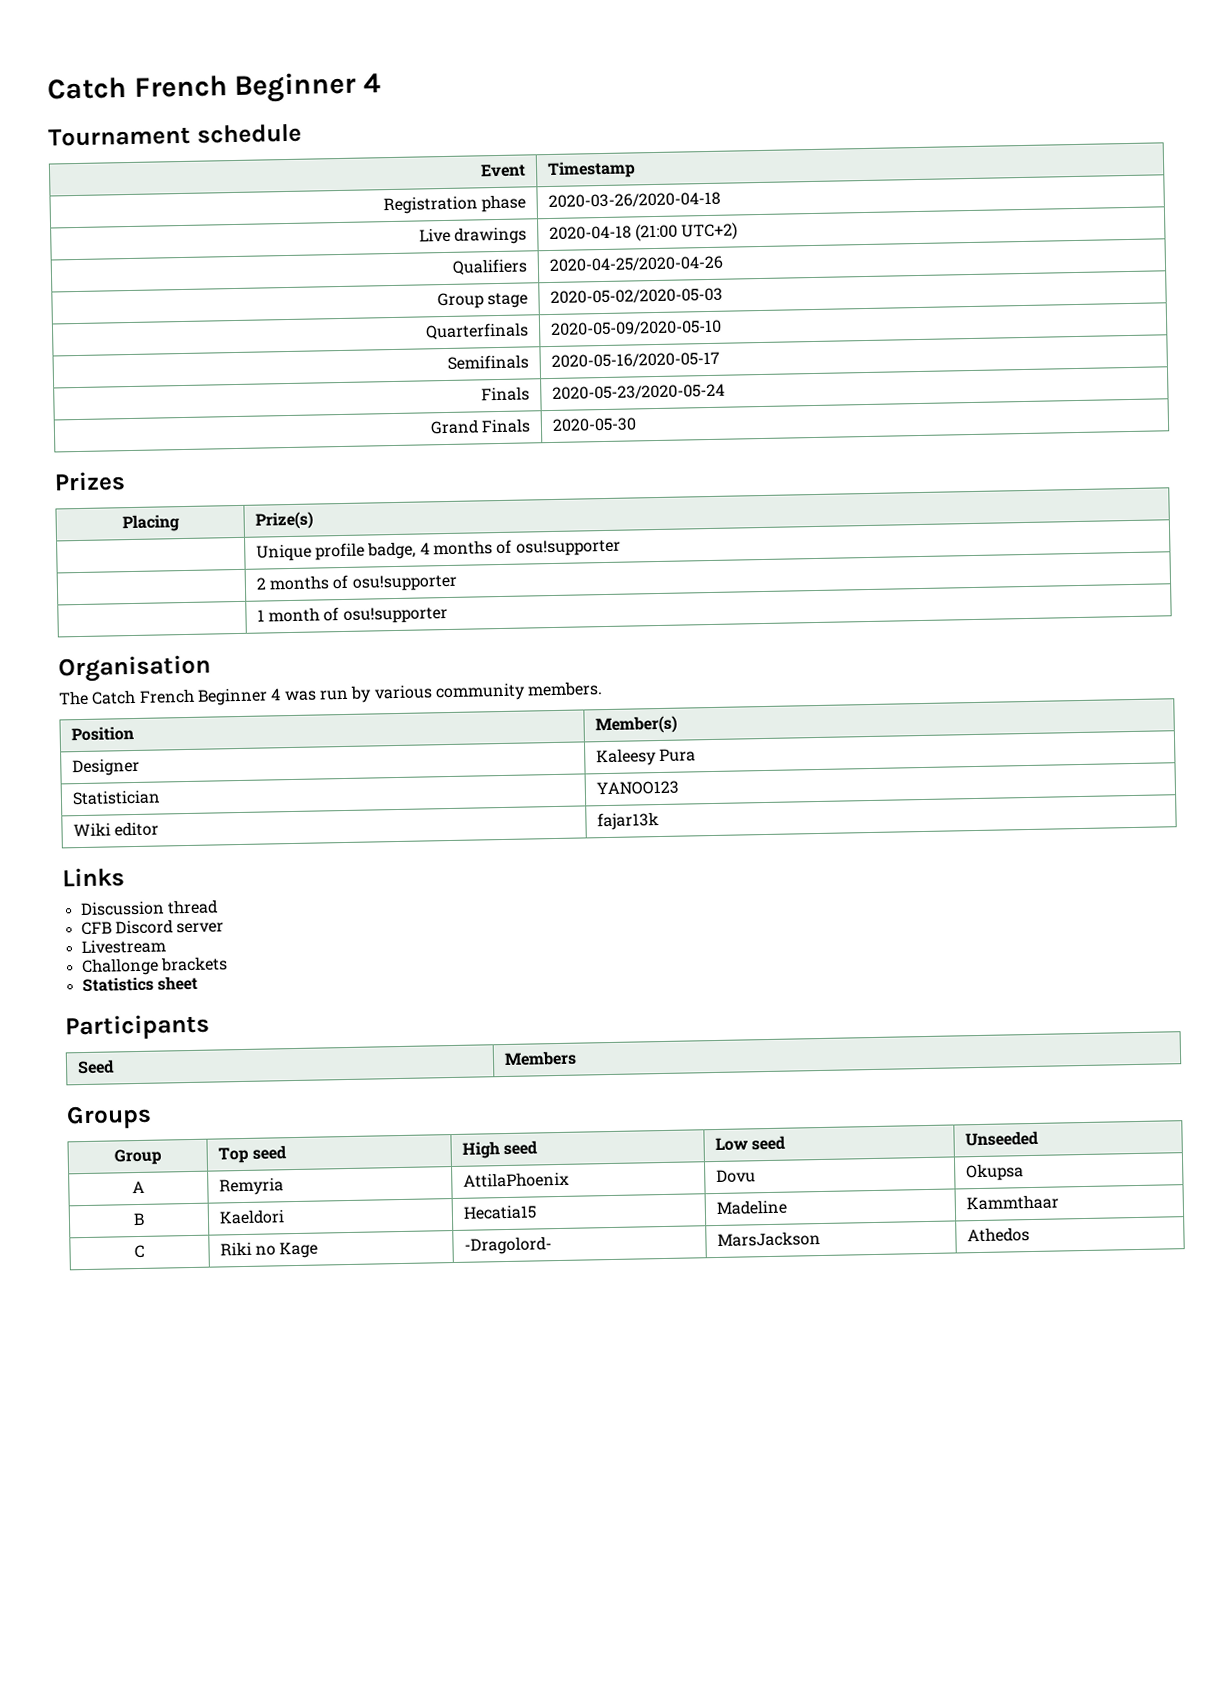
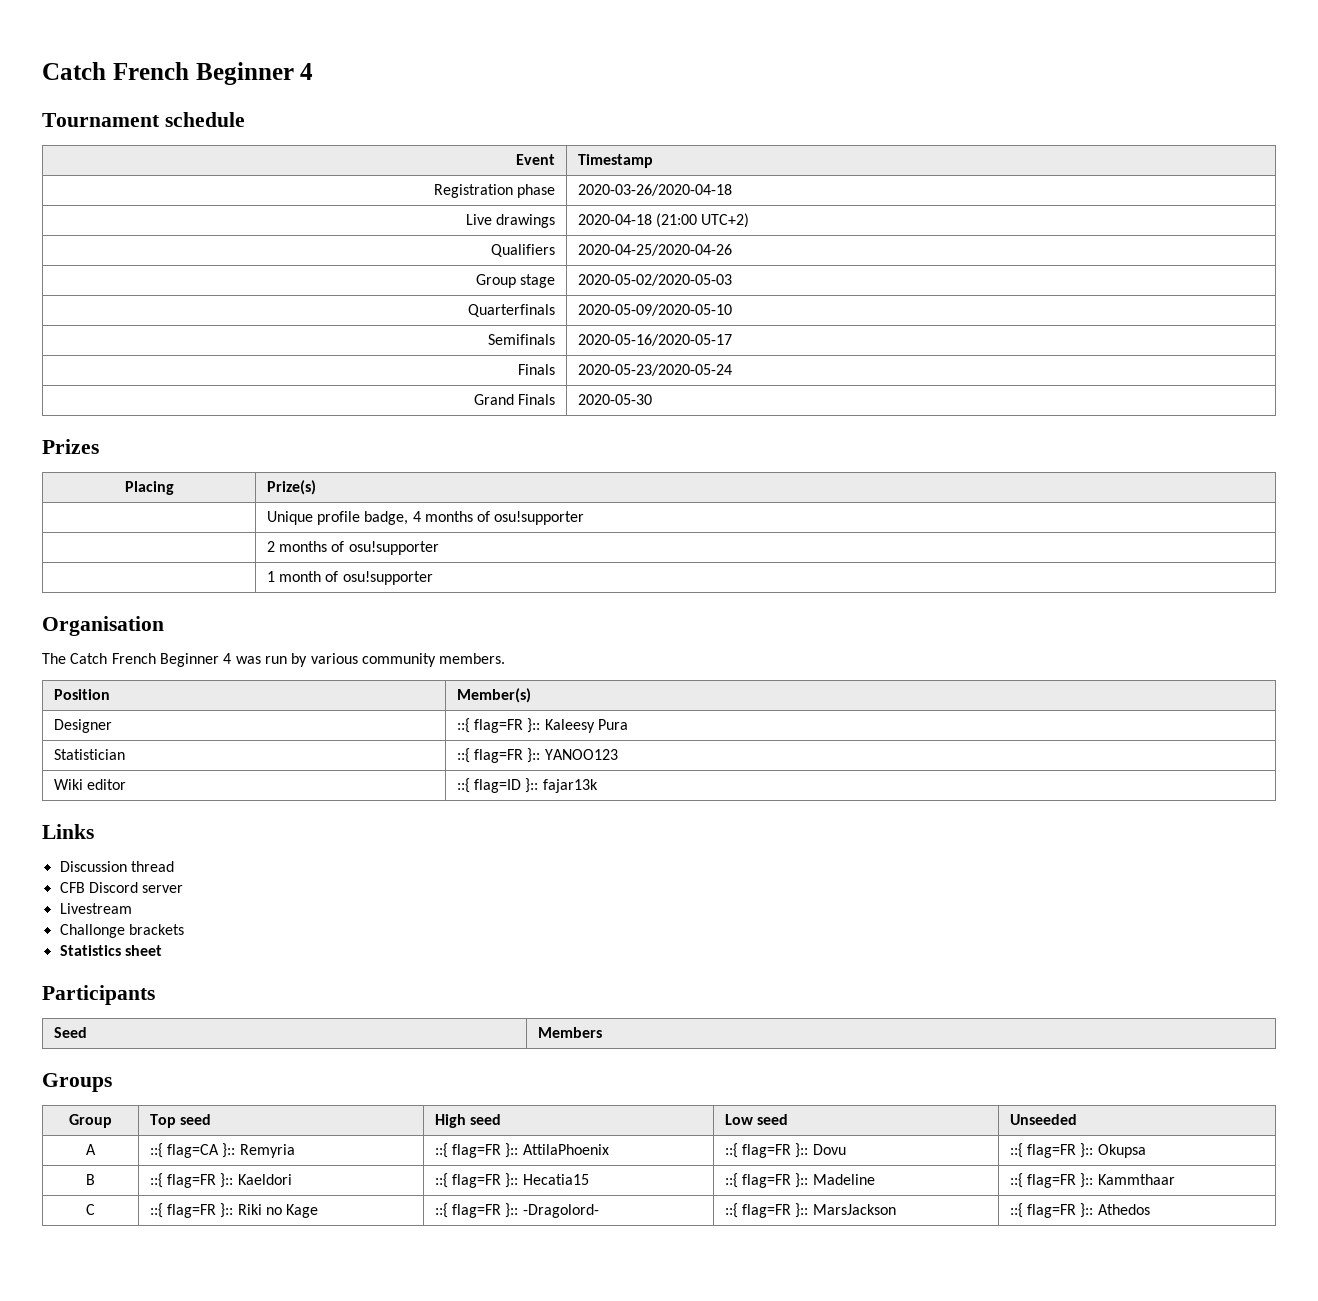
(140, 767) none -> [456,718,541,733] ::{ flag=FR }::
(161, 797) none -> [456,748,541,763] ::{ flag=FR }::
(160, 829) none -> [456,778,539,793] ::{ flag=ID }::
[218,1177,284,1196] [462,1171,570,1188] [715,1169,756,1184] [965,1163,1024,1182] [133,1212,145,1226] [218,1209,285,1225] [462,1204,537,1220] [715,1199,787,1216] Remyria | AttilaPhoenix | Dovu | Okupsa // B | Kaeldori | Hecatia15 | Madeline | -> [149,1143,295,1158] [434,1143,609,1158] [724,1143,846,1158] [1009,1143,1146,1158] [86,1174,95,1185] [149,1173,292,1188] [434,1173,589,1188] [724,1173,875,1188] [1009,1173,1094,1188] ::{ flag=CA }:: Remyria | ::{ flag=FR }:: AttilaPhoenix | ::{ flag=FR }:: Dovu | ::{ flag=FR }:: Okupsa // B | ::{ flag=FR }:: Kaeldori | ::{ flag=FR }:: Hecatia15 | ::{ flag=FR }:: Madeline | ::{ flag=FR }::
(145, 1251) none -> [149,1203,234,1218] ::{ flag=FR }::
[463,1236,552,1255] [716,1231,821,1248] -Dragolord- | MarsJackson | -> [434,1203,599,1218] [724,1203,896,1218] [1009,1203,1094,1218] ::{ flag=FR }:: -Dragolord- | ::{ flag=FR }:: MarsJackson | ::{ flag=FR }::

